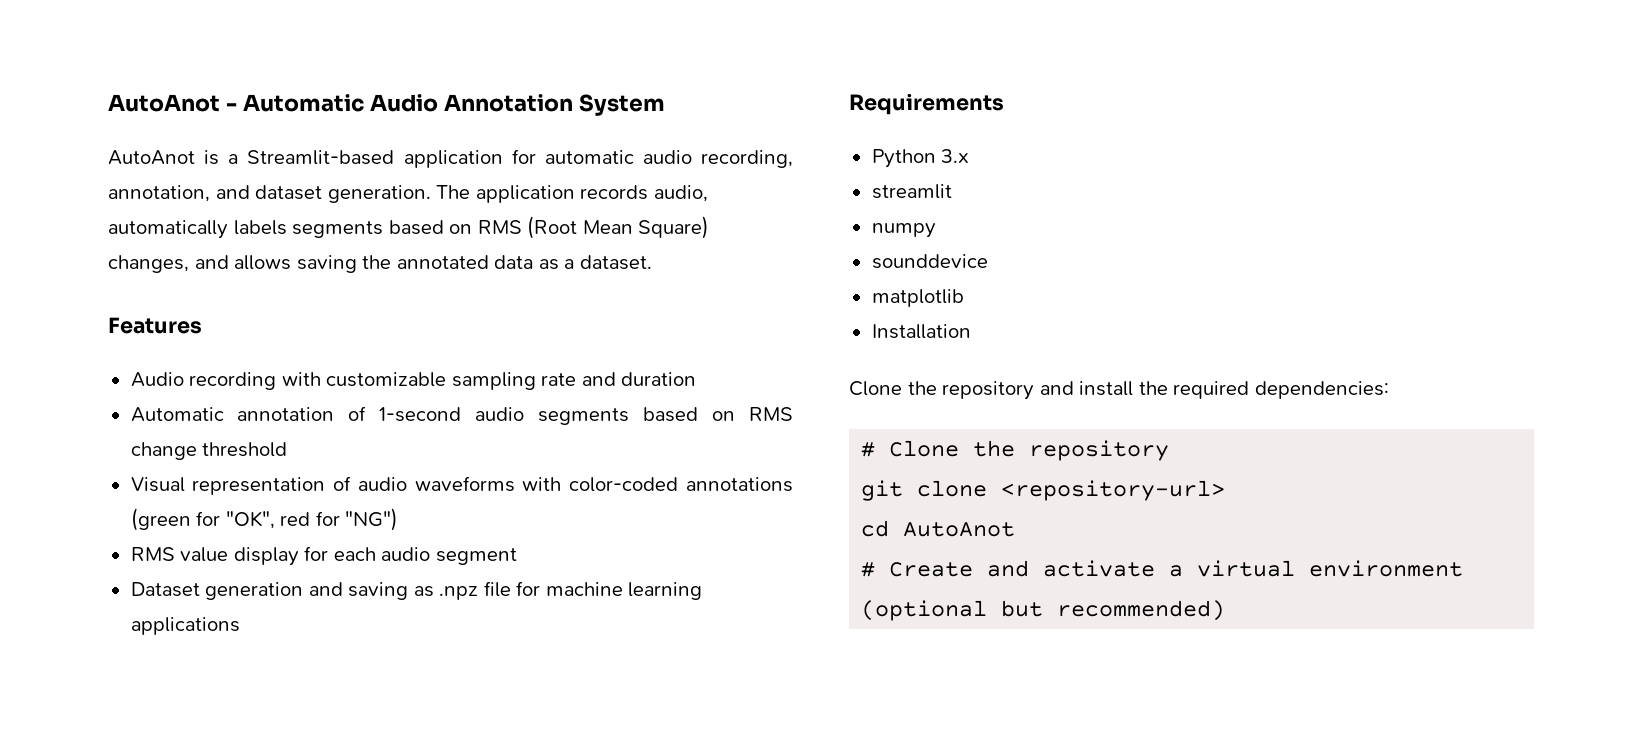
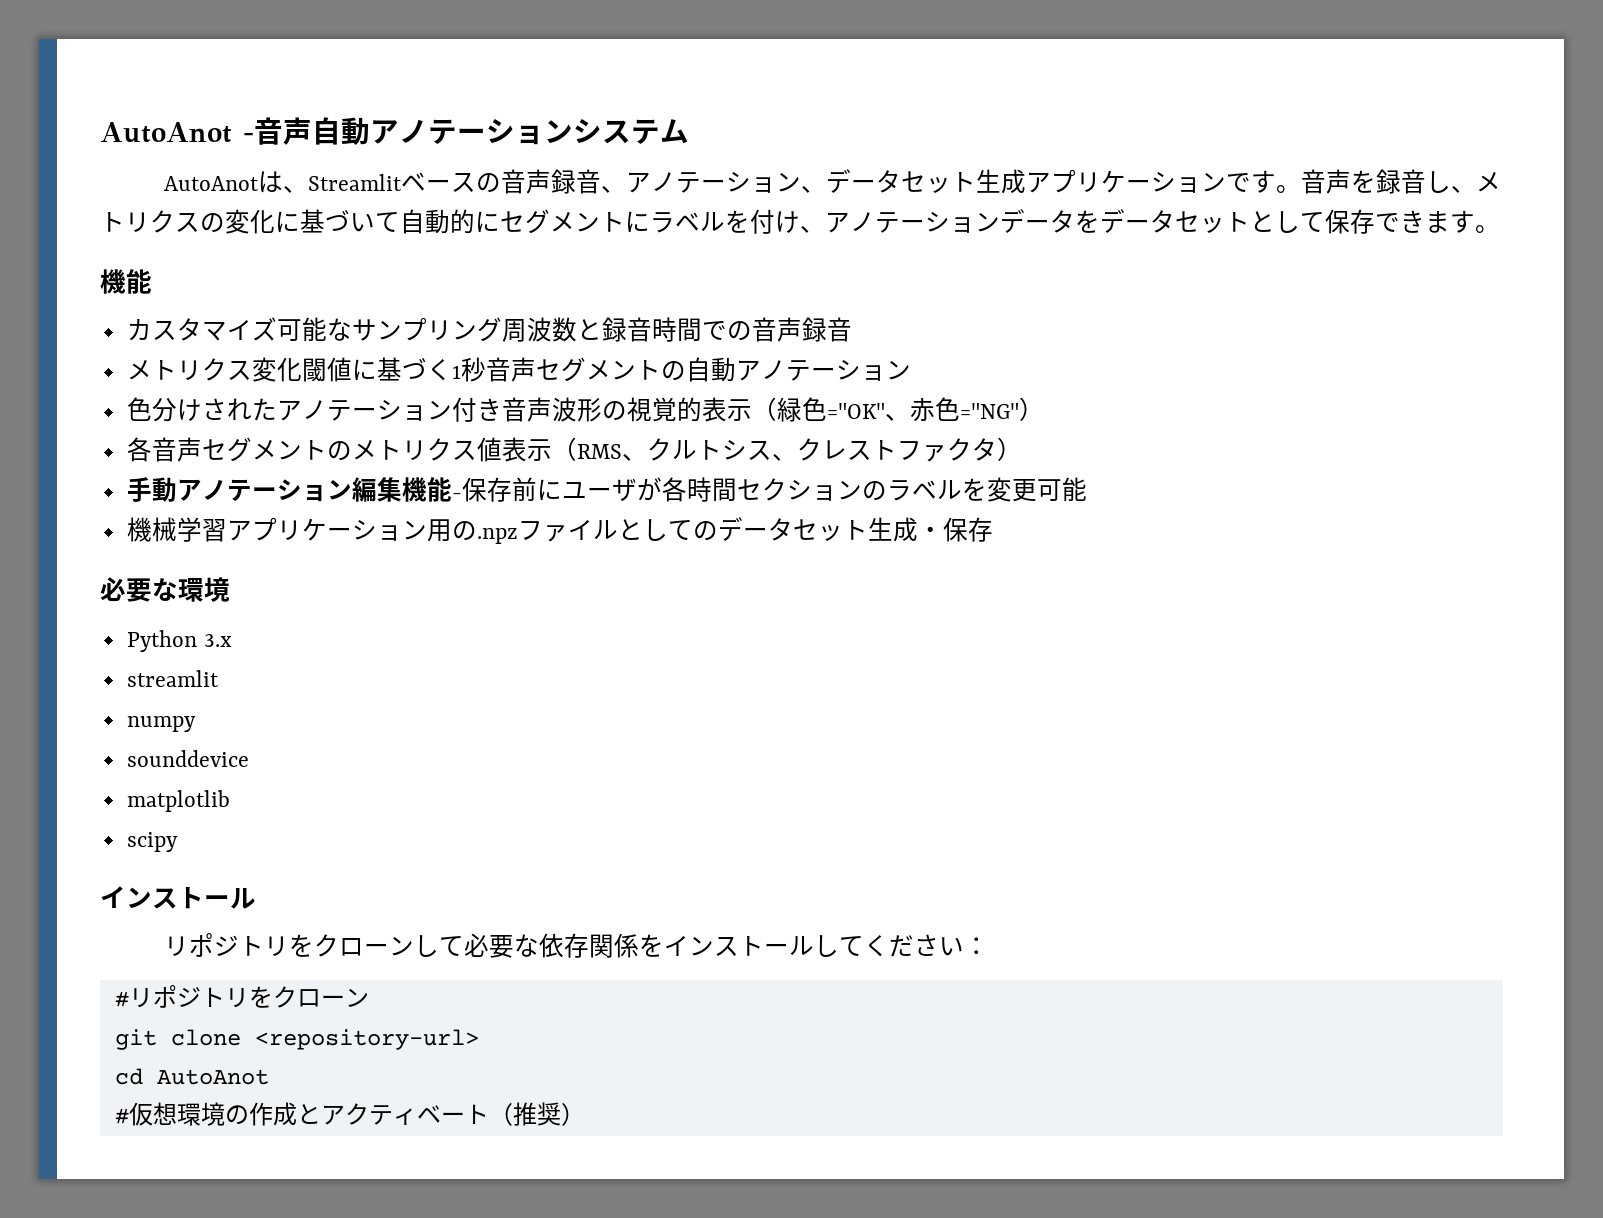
[242,94,665,116] [108,149,793,168] [108,185,708,203] [108,216,710,239] [108,255,652,273] [108,317,202,334] [130,372,697,390] [130,406,794,425] [130,442,288,460] [130,476,793,495] [130,508,399,531] [130,546,517,566] [130,581,703,600] [130,617,240,635] [849,93,1004,115] Automatic Audio Annotation System // AutoAnot is a Streamlit-based application for automatic audio recording, annotation, and dataset generation. The application records audio, automatically labels segments based on RMS (Root Mean Square) changes, and allows saving the annotated data as a dataset. // Features // Audio recording with customizable sampling rate and duration // Automatic annotation of 1-second audio segments based on RMS change threshold // Visual representation of audio waveforms with color-coded annotations (green for "OK", red for "NG") // RMS value display for each audio segment // Dataset generation and saving as .npz file for machine learning applications // Requirements -> [254,117,689,145] [163,169,1501,194] [100,209,1500,234] [100,269,152,294] [126,317,852,342] [126,357,911,382] [126,397,1044,422] [126,437,1022,462] [126,477,1087,502] [126,517,993,544] [100,577,230,602] 音声自動アノテーションシステム // AutoAnotは、Streamlitベースの音声録音、アノテーション、データセット生成アプリケーションです。音声を録音し、メトリクスの変化に基づいて自動的にセグメントにラベルを付け、アノテーションデータをデータセットとして保存できます。 // 機能 // カスタマイズ可能なサンプリング周波数と録音時間での音声録音 // メトリクス変化閾値に基づく1秒音声セグメントの自動アノテーション // 色分けされたアノテーション付き音声波形の視覚的表示（緑色="OK"、赤色="NG"） // 各音声セグメントのメトリクス値表示（RMS、クルトシス、クレストファクタ） // 手動アノテーション編集機能-保存前にユーザが各時間セクションのラベルを変更可能 // 機械学習アプリケーション用の.npzファイルとしてのデータセット生成・保存 // 必要な環境
[871,324,971,339] [849,381,1389,400] [861,440,1170,461] Installation // Clone the repository and install the required dependencies: // # Clone the repository -> [126,832,178,852] [100,886,256,909] [163,933,989,958] [114,985,369,1008] scipy // インストール // リポジトリをクローンして必要な依存関係をインストールしてください： // #リポジトリをクローン
[889,560,1464,577] [861,600,1226,621] Create and activate a virtual environment (optional but recommended) -> [128,1102,585,1126] 仮想環境の作成とアクティベート（推奨）

